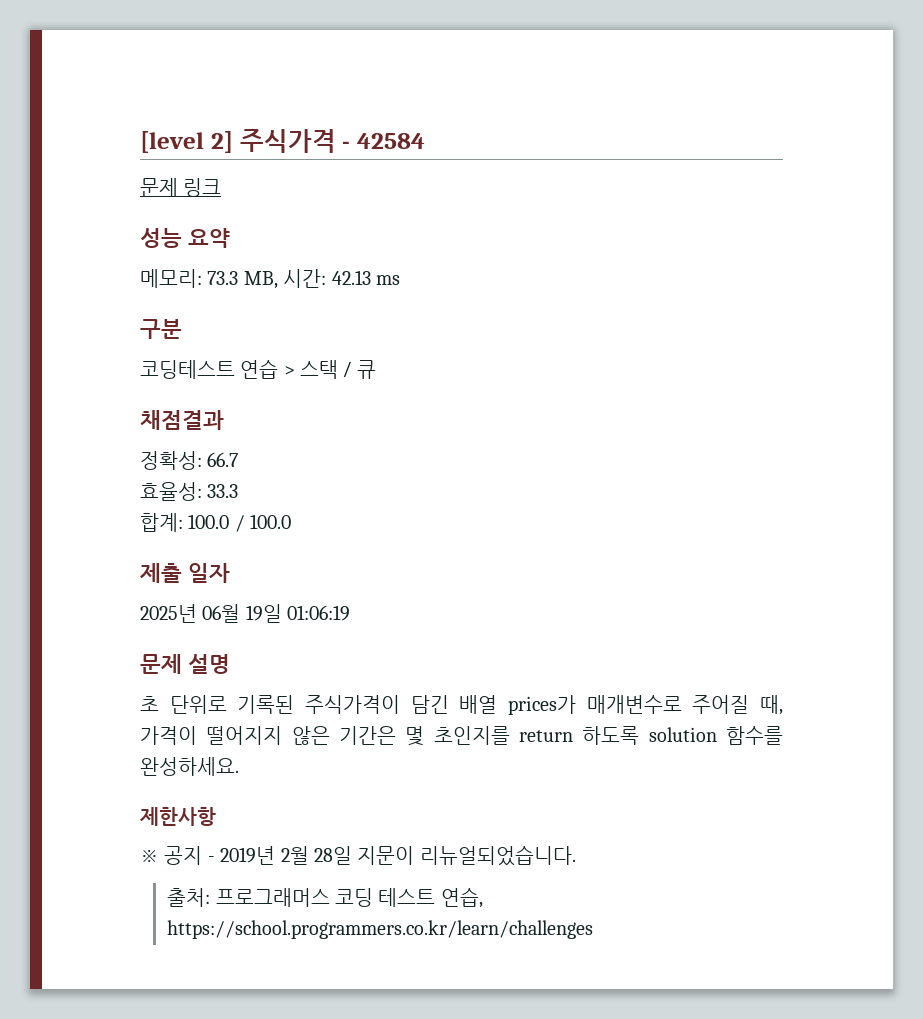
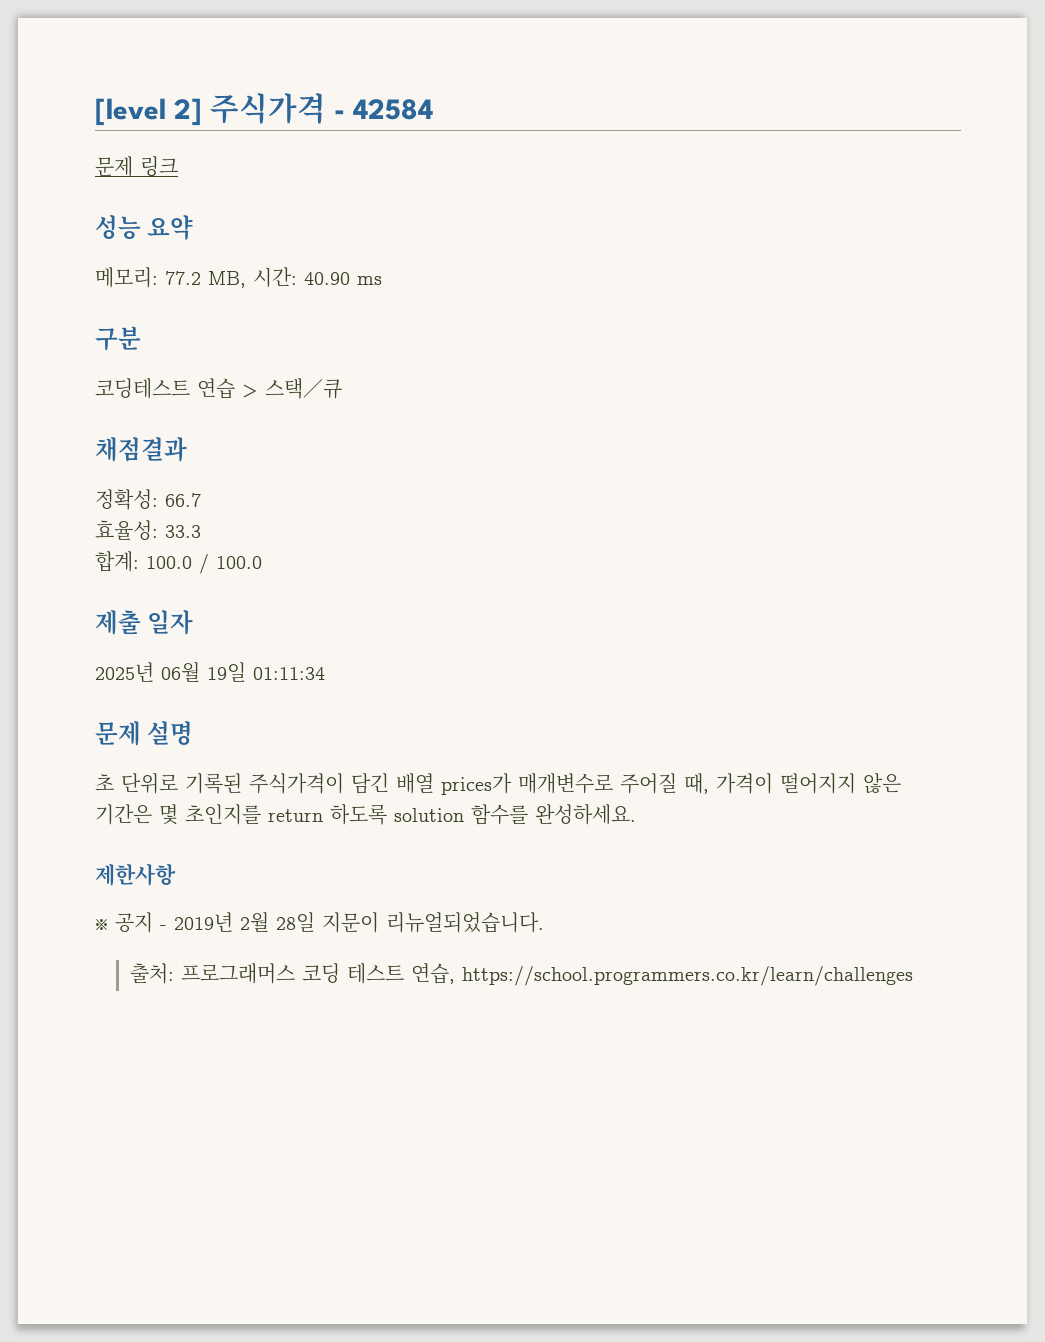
[207,271,239,285] 73.3 -> [165,271,201,285] 77.2
[331,270,371,285] 42.13 -> [304,272,350,285] 40.90
[287,605,351,621] 01:06:19 -> [253,667,325,680] 01:11:34

